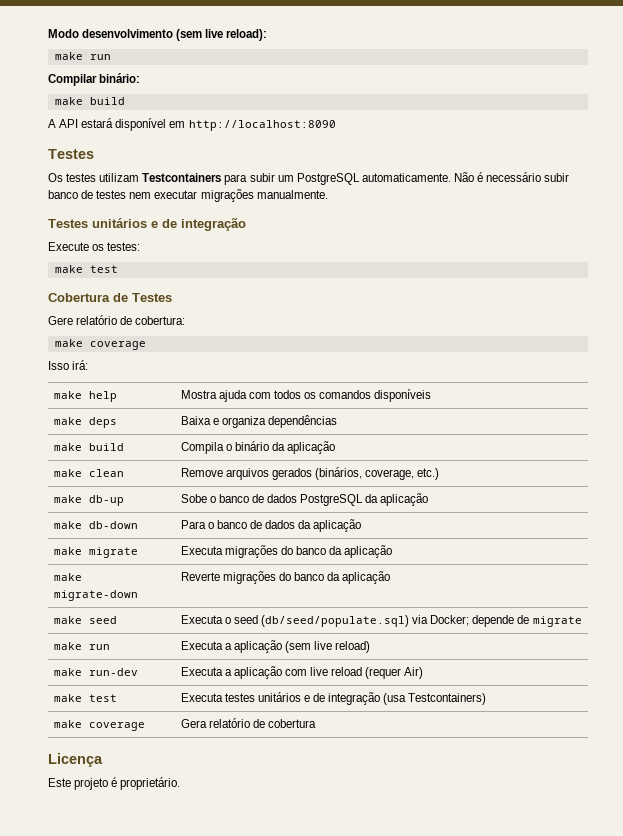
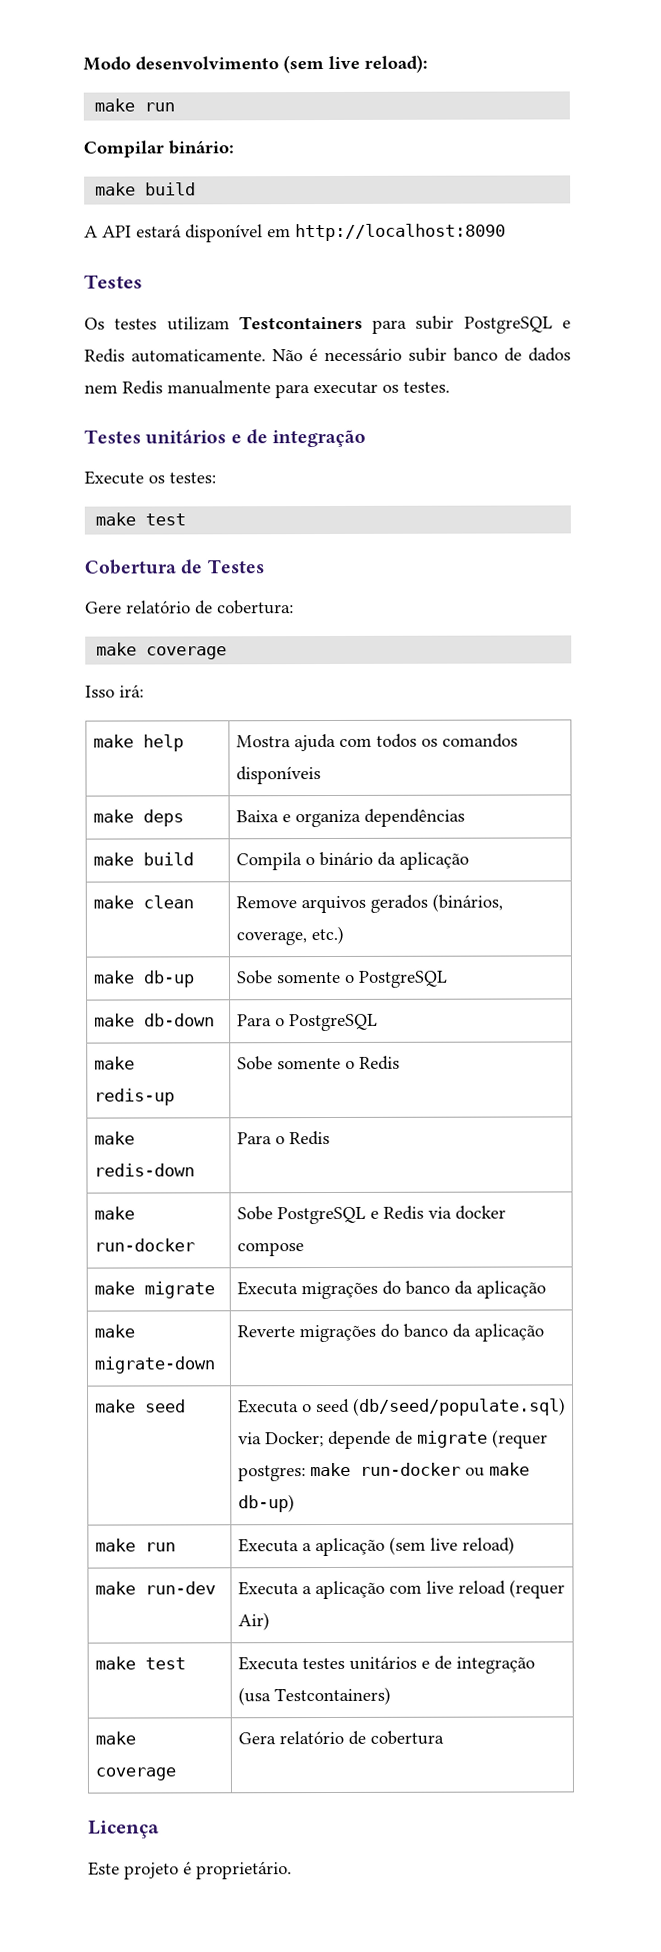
[277,173,360,185] um PostgreSQL -> [463,316,571,334] [84,348,125,363] PostgreSQL e Redis
[96,189,328,202] testes nem executar migrações manualmente. -> [528,347,571,362] [84,380,450,399] dados nem Redis manualmente para executar os testes.
[209,493,429,506] o banco de dados PostgreSQL da aplicação -> [275,970,448,988] somente o PostgreSQL
[216,519,362,532] banco de dados da aplicação -> [288,1013,378,1032] [93,1056,135,1070] [93,1088,175,1106] [236,1055,400,1071] [93,1131,135,1145] [93,1163,195,1177] [236,1131,330,1146] [93,1206,135,1220] [93,1238,195,1252] [236,1205,506,1225] [236,1242,304,1257] PostgreSQL // make redis-up | Sobe somente o Redis // make redis-down | Para o Redis // make run-docker | Sobe PostgreSQL e Redis via docker compose
(582, 621) none -> [491,1429,548,1449] [237,1462,530,1482] [237,1494,295,1513] (requer postgres: make run-docker ou make db-up)

